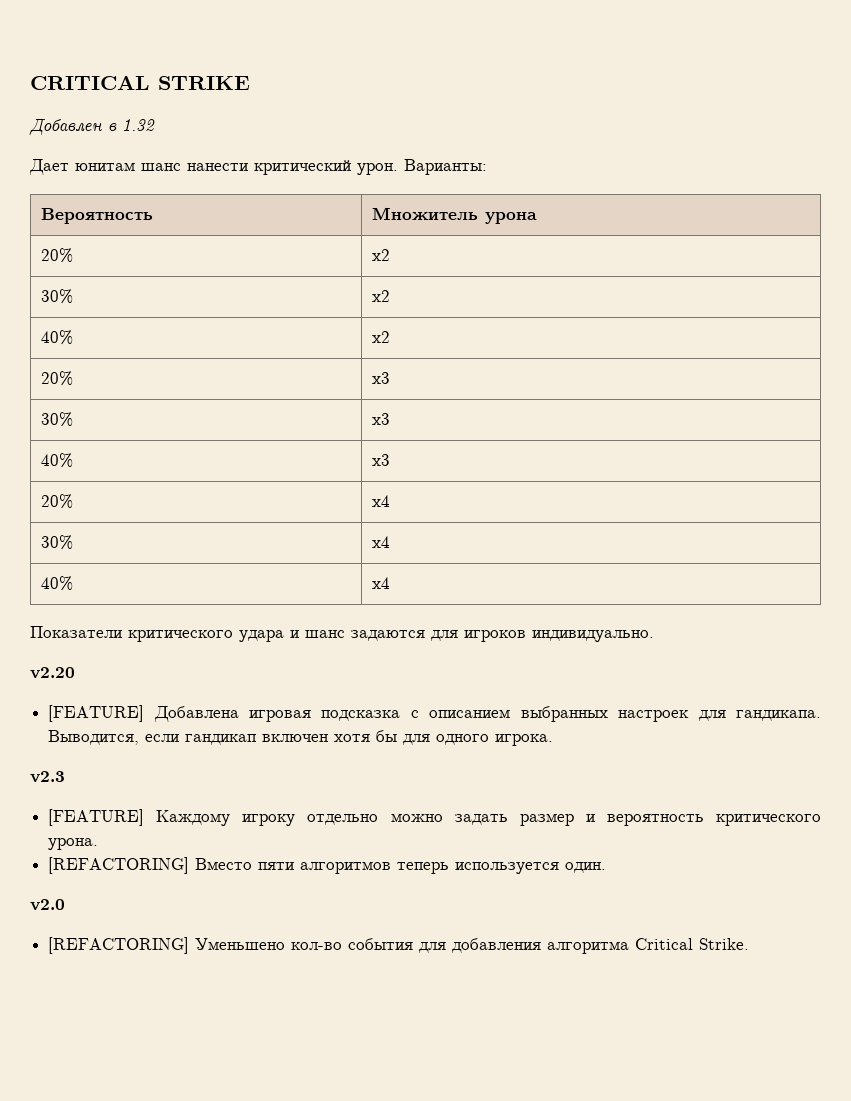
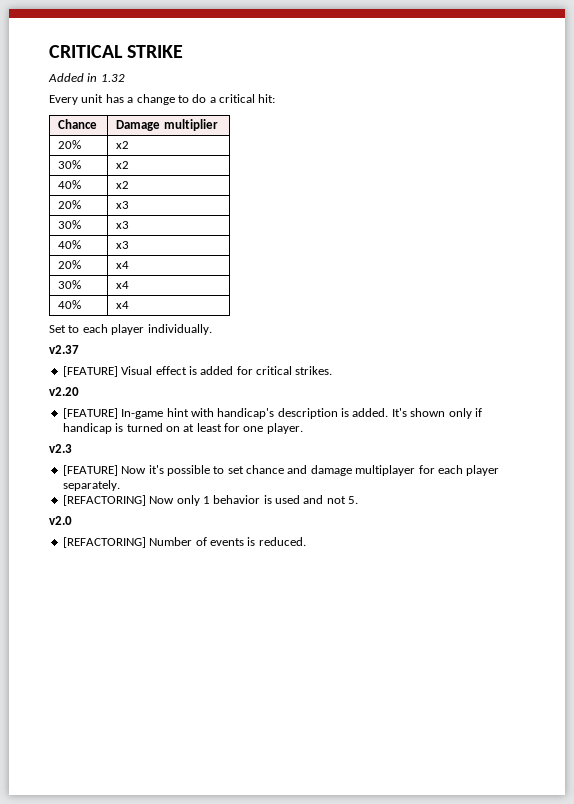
[29,119,117,135] Добавлен в -> [48,73,98,82] Added in
[29,159,487,175] [41,208,154,224] [372,207,538,224] Дает юнитам шанс нанести критический урон. Варианты: // Вероятность | Множитель урона -> [49,94,276,105] [58,119,98,129] [116,119,218,131] Every unit has a change to do a critical hit: // Chance | Damage multiplier
[30,626,654,642] [30,667,75,679] [48,705,822,722] [48,730,554,746] [30,771,65,783] [48,809,821,826] [48,838,99,850] [48,857,607,874] [30,899,65,911] [48,937,750,954] Показатели критического удара и шанс задаются для игроков индивидуально. // v2.20 // [FEATURE] Добавлена игровая подсказка с описанием выбранных настроек для гандикапа. Выводится, если гандикап включен хотя бы для одного игрока. // v2.3 // [FEATURE] Каждому игроку отдельно можно задать размер и вероятность критического урона. // [REFACTORING] Вместо пяти алгоритмов теперь используется один. // v2.0 // [REFACTORING] Уменьшено кол-во события для добавления алгоритма Critical Strike. -> [49,324,212,335] [49,345,79,354] [62,366,333,377] [49,387,79,396] [62,408,482,419] [62,423,303,434] [49,444,72,453] [62,465,500,476] [62,480,120,491] [62,495,359,506] [49,516,72,525] [62,537,306,548] Set to each player individually. // v2.37 // [FEATURE] Visual effect is added for critical strikes. // v2.20 // [FEATURE] In-game hint with handicap's description is added. It's shown only if handicap is turned on at least for one player. // v2.3 // [FEATURE] Now it's possible to set chance and damage multiplayer for each player separately. // [REFACTORING] Now only 1 behavior is used and not 5. // v2.0 // [REFACTORING] Number of events is reduced.

